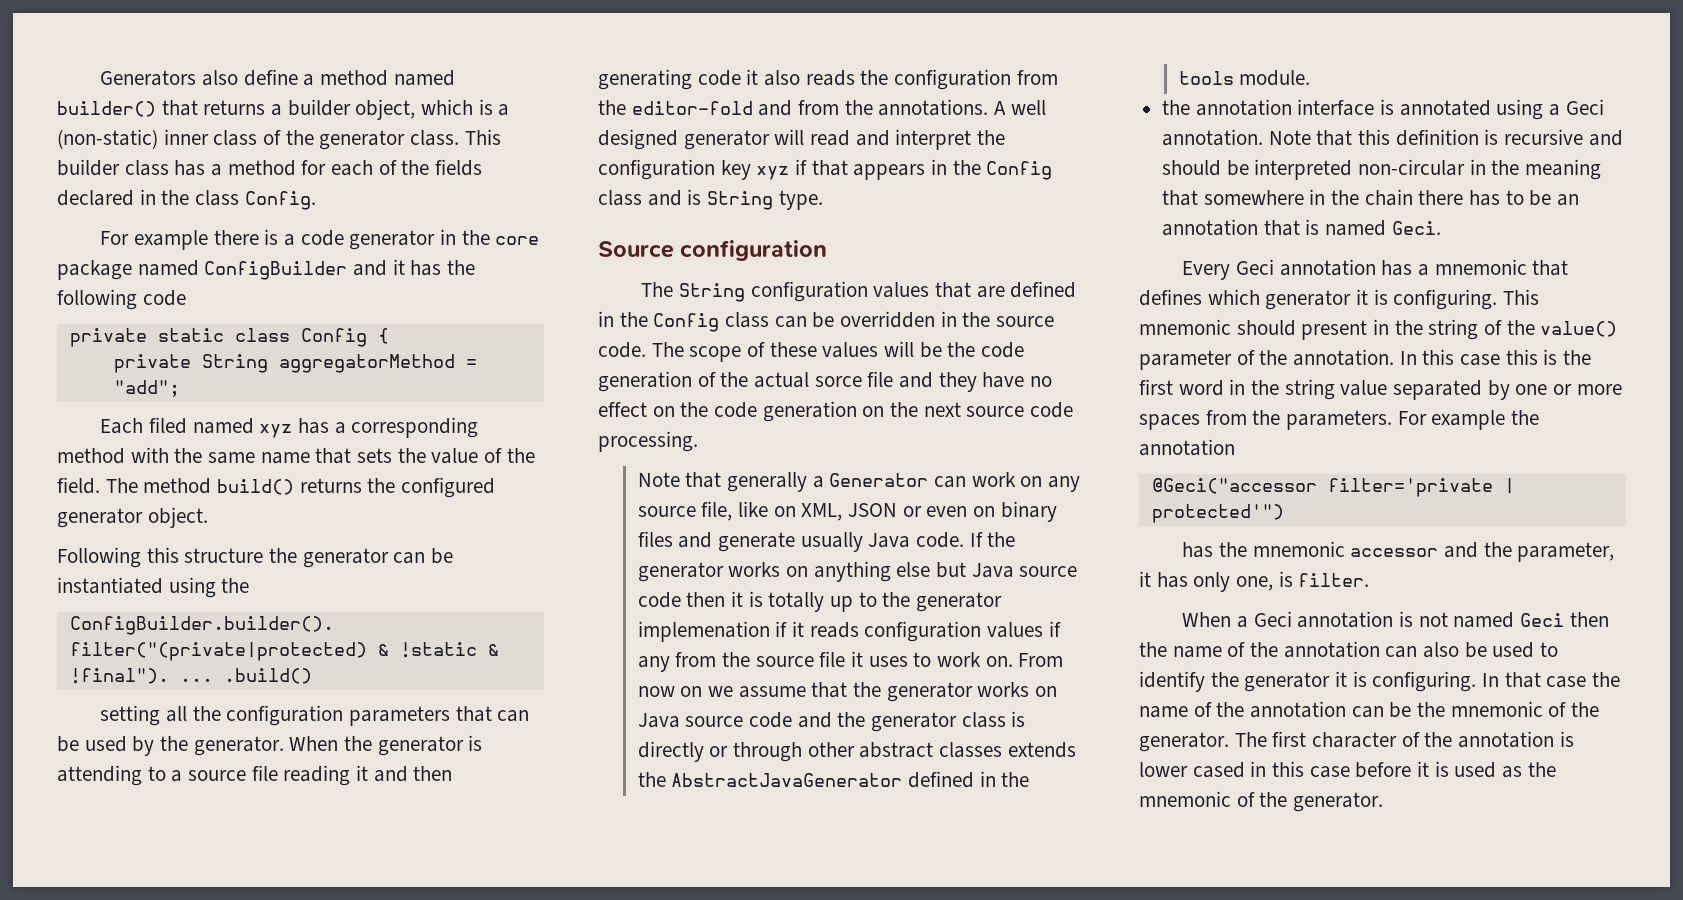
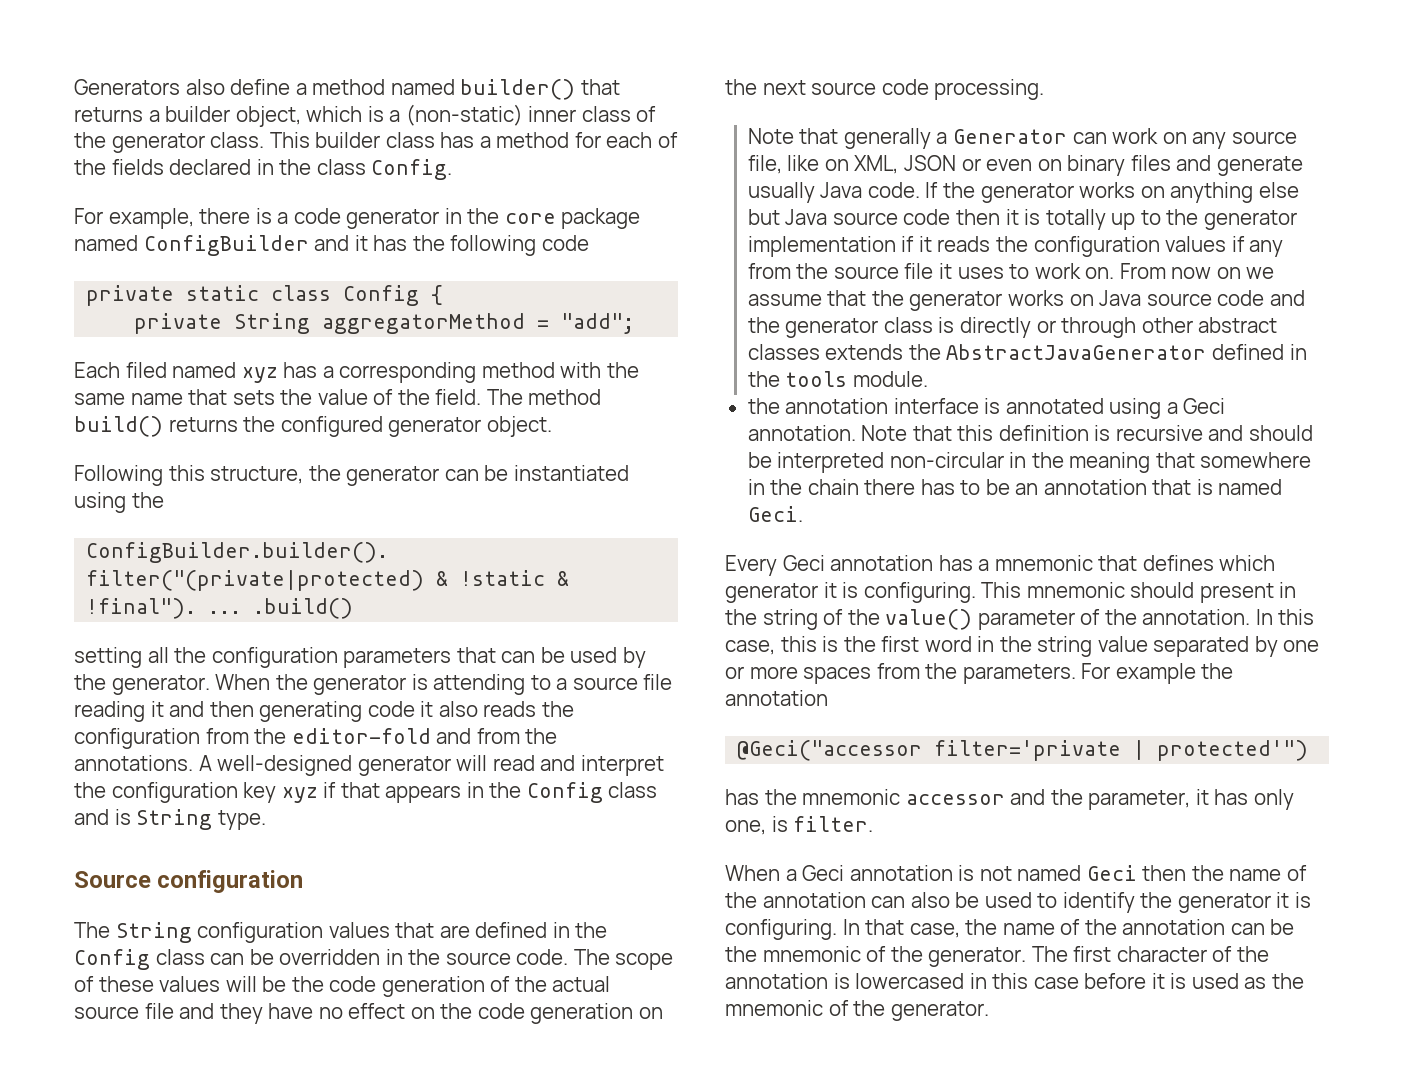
[134,230,209,250] example -> [108,208,194,229] example,
[184,548,264,563] structure -> [210,466,304,484] structure,
[1010,100,1046,115] [598,129,678,150] well designed -> [217,755,353,776] well-designed
[814,376,862,387] sorce -> [74,1006,139,1019] source
[637,621,770,642] implemenation -> [747,236,896,257] implementation
(859, 630) none -> [995,236,1028,252] the
[1460,354,1501,366] case -> [725,640,775,655] case,
[1546,676,1587,688] case -> [909,923,960,938] case,
[1139,762,1245,778] lower cased -> [855,973,965,989] lowercased

